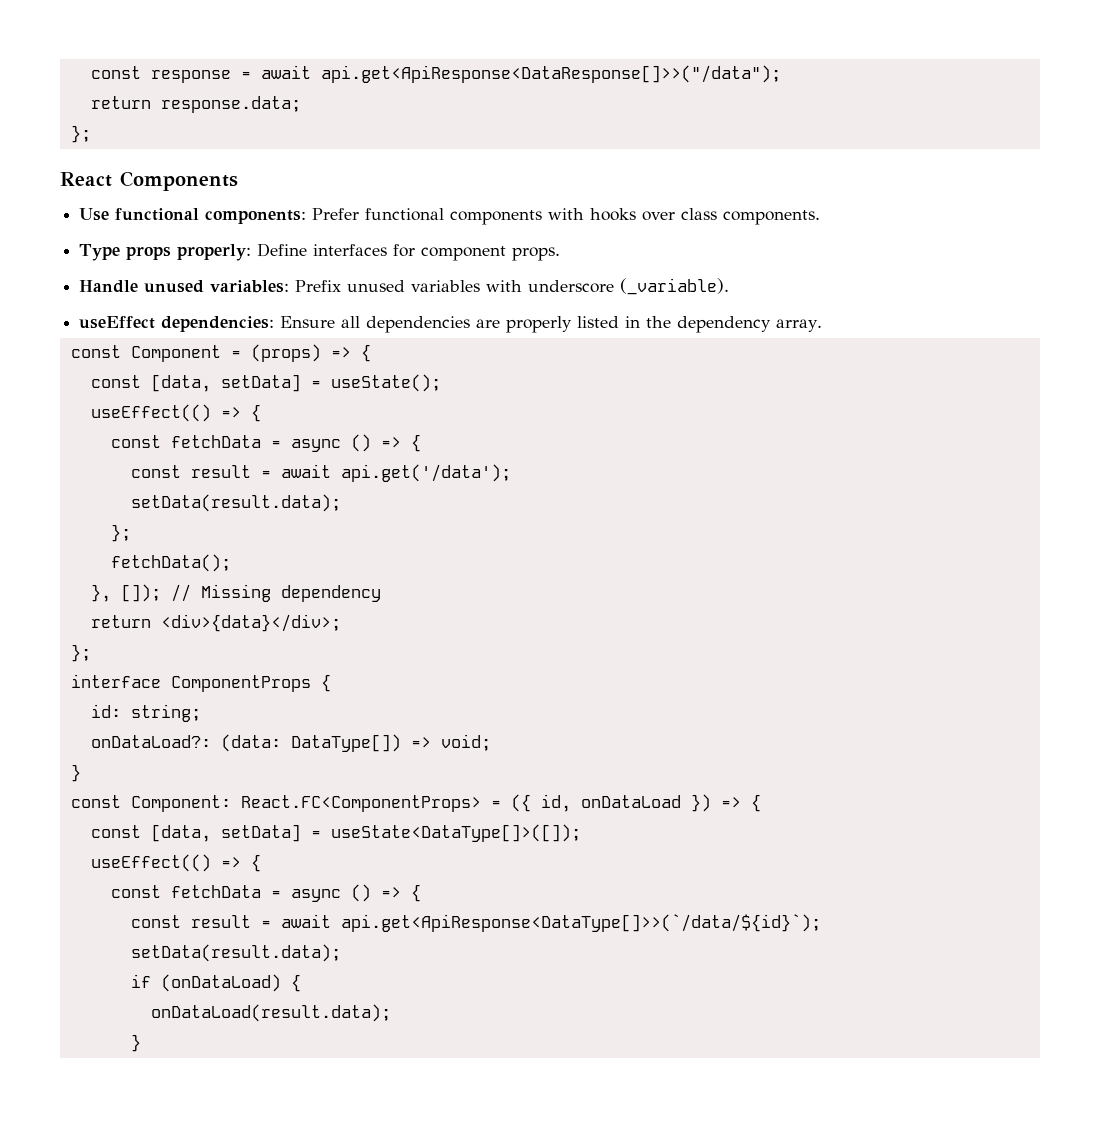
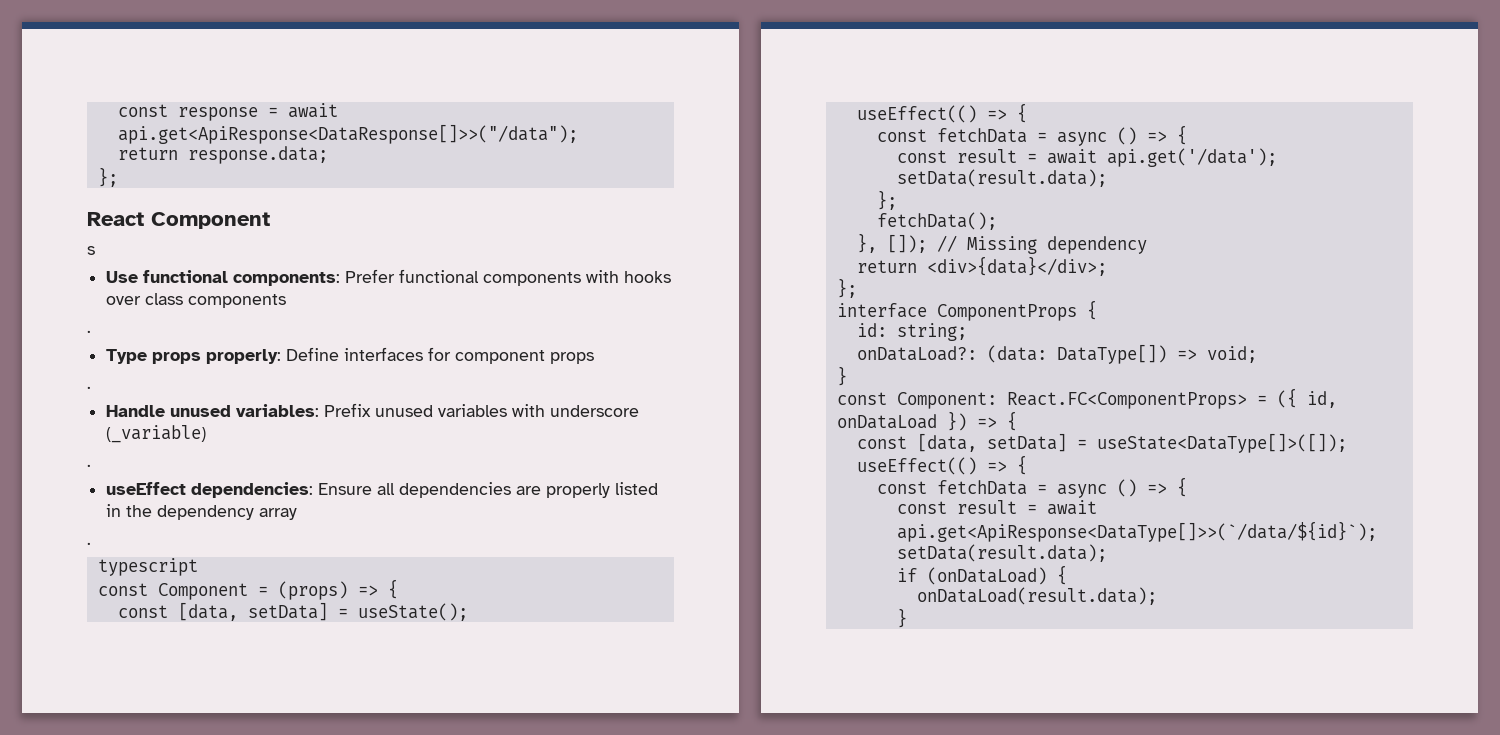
[120,171,238,191] Components -> [151,212,270,229] [87,246,95,255] Component // s
[723,210,821,225] components. -> [188,294,287,308] [87,330,91,333] components // .
[512,247,561,261] props. -> [550,352,595,364] [87,386,91,389] props // .
[620,278,730,295] (_variable). -> [106,425,207,443] [87,464,91,467] (_variable) // .
[776,319,823,332] array. -> [259,508,298,520] [87,542,91,545] [97,558,198,576] array // . // typescript

